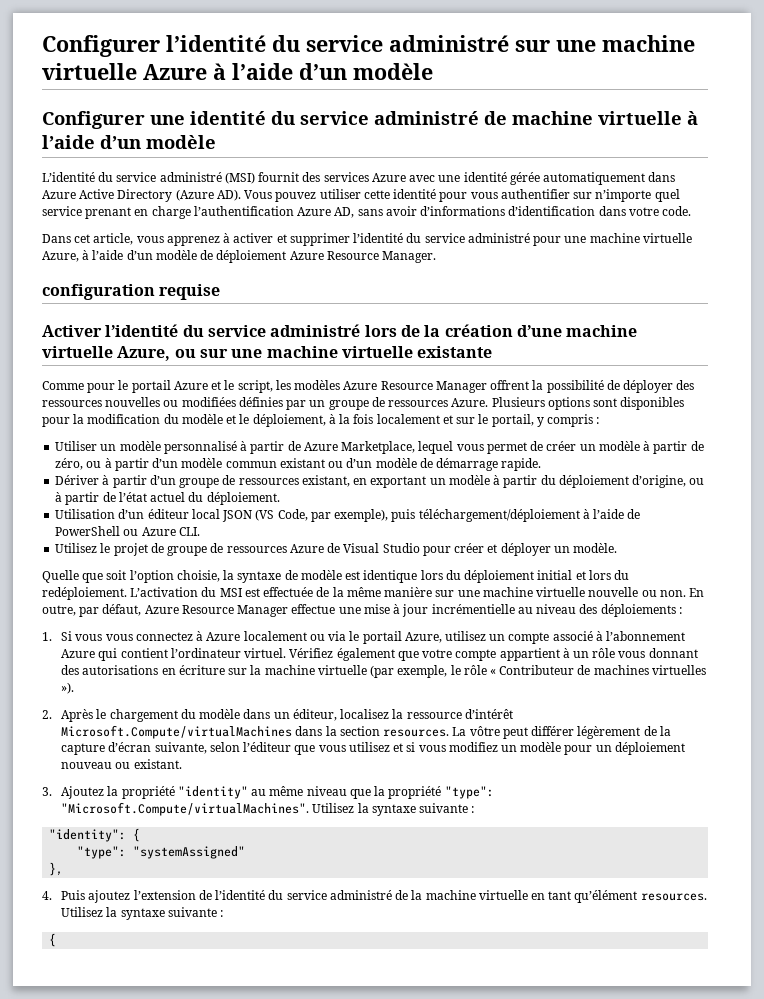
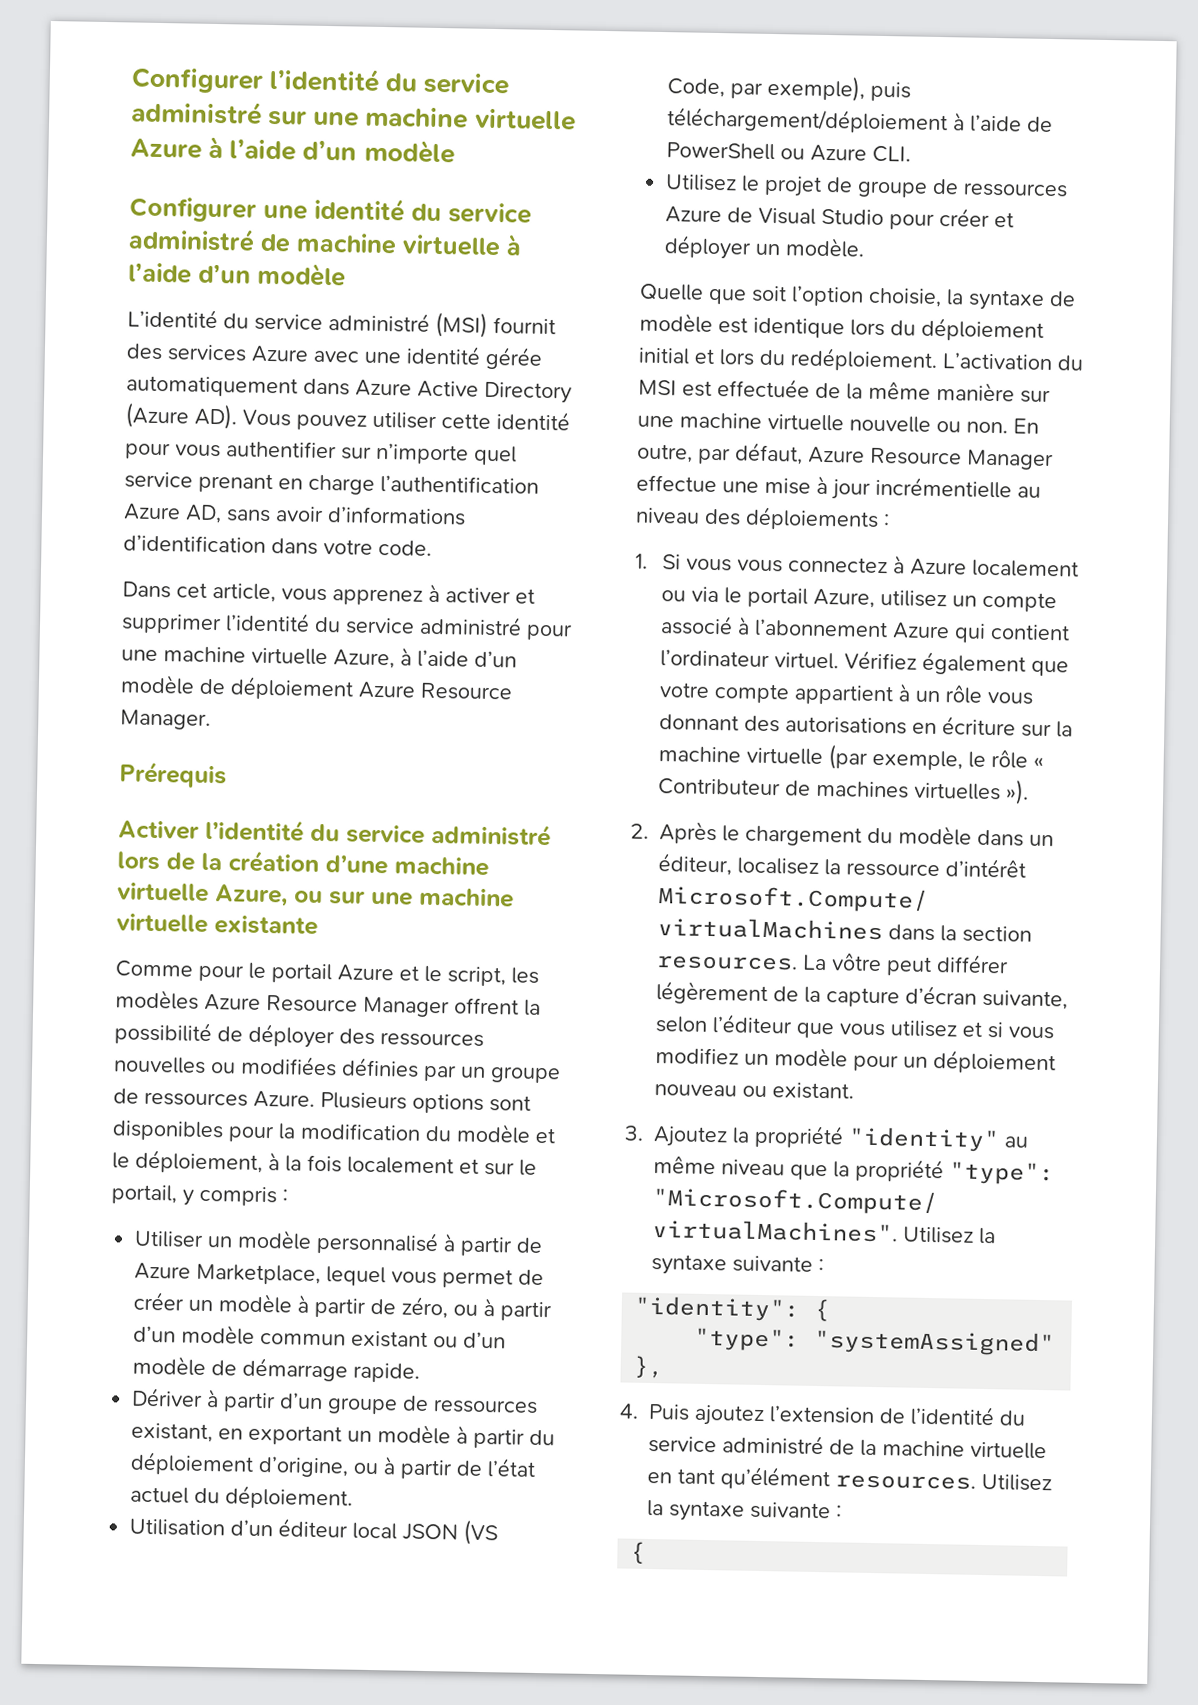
[42,284,221,300] configuration requise -> [119,761,227,789] Prérequis

